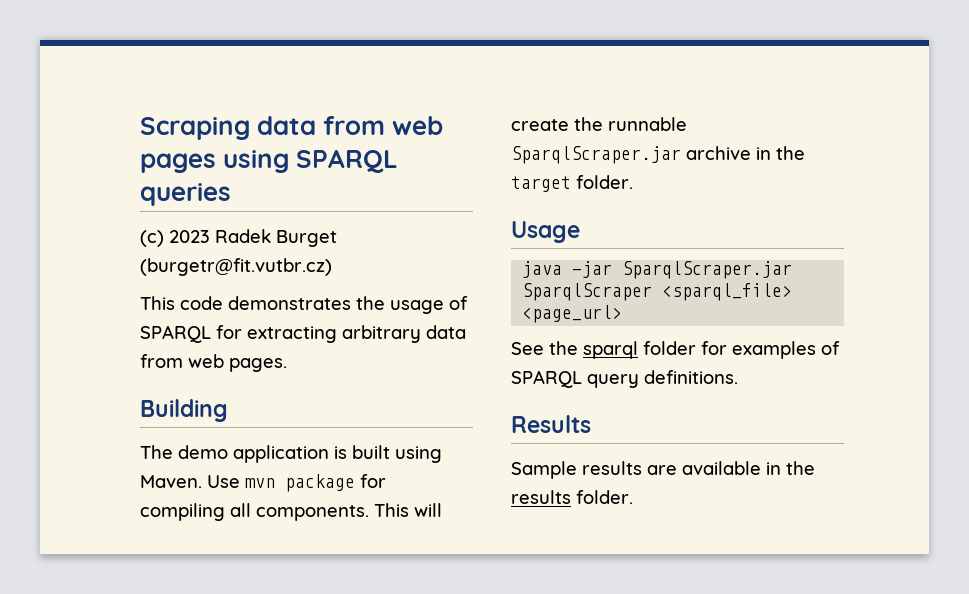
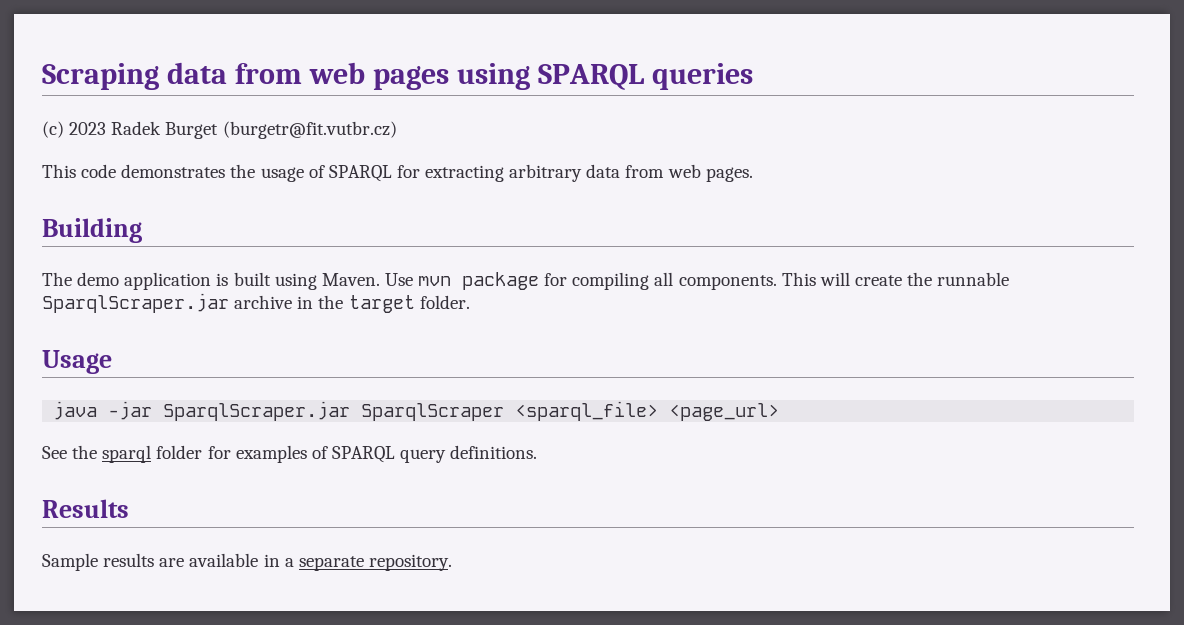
[786,461,815,475] [511,490,633,504] the results folder. -> [284,554,452,571] a separate repository.

